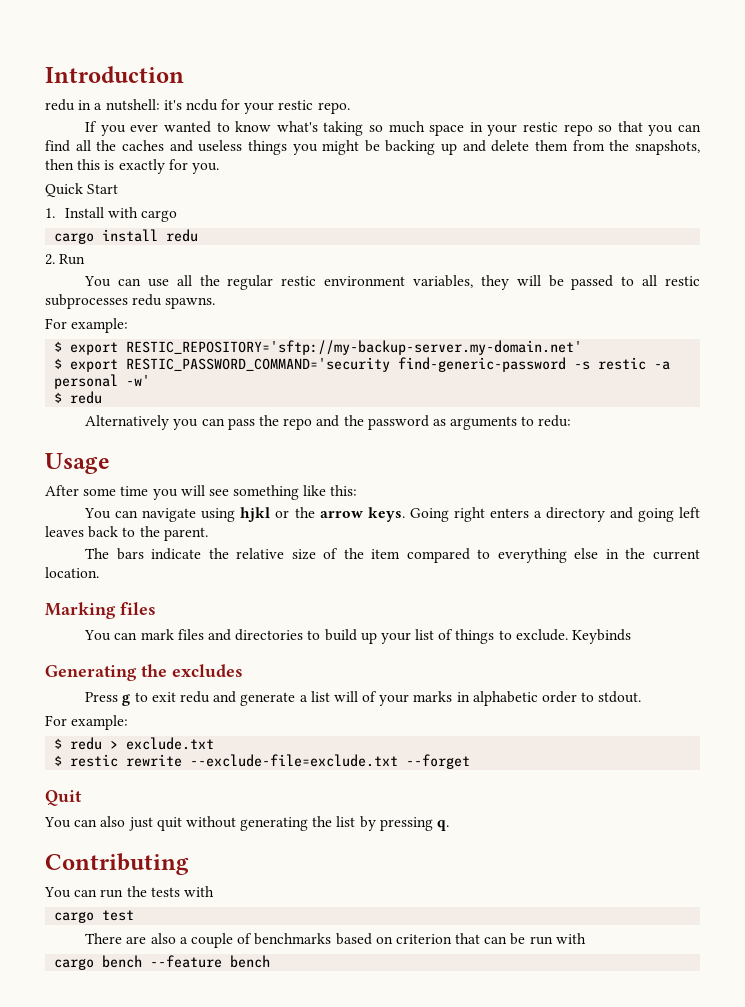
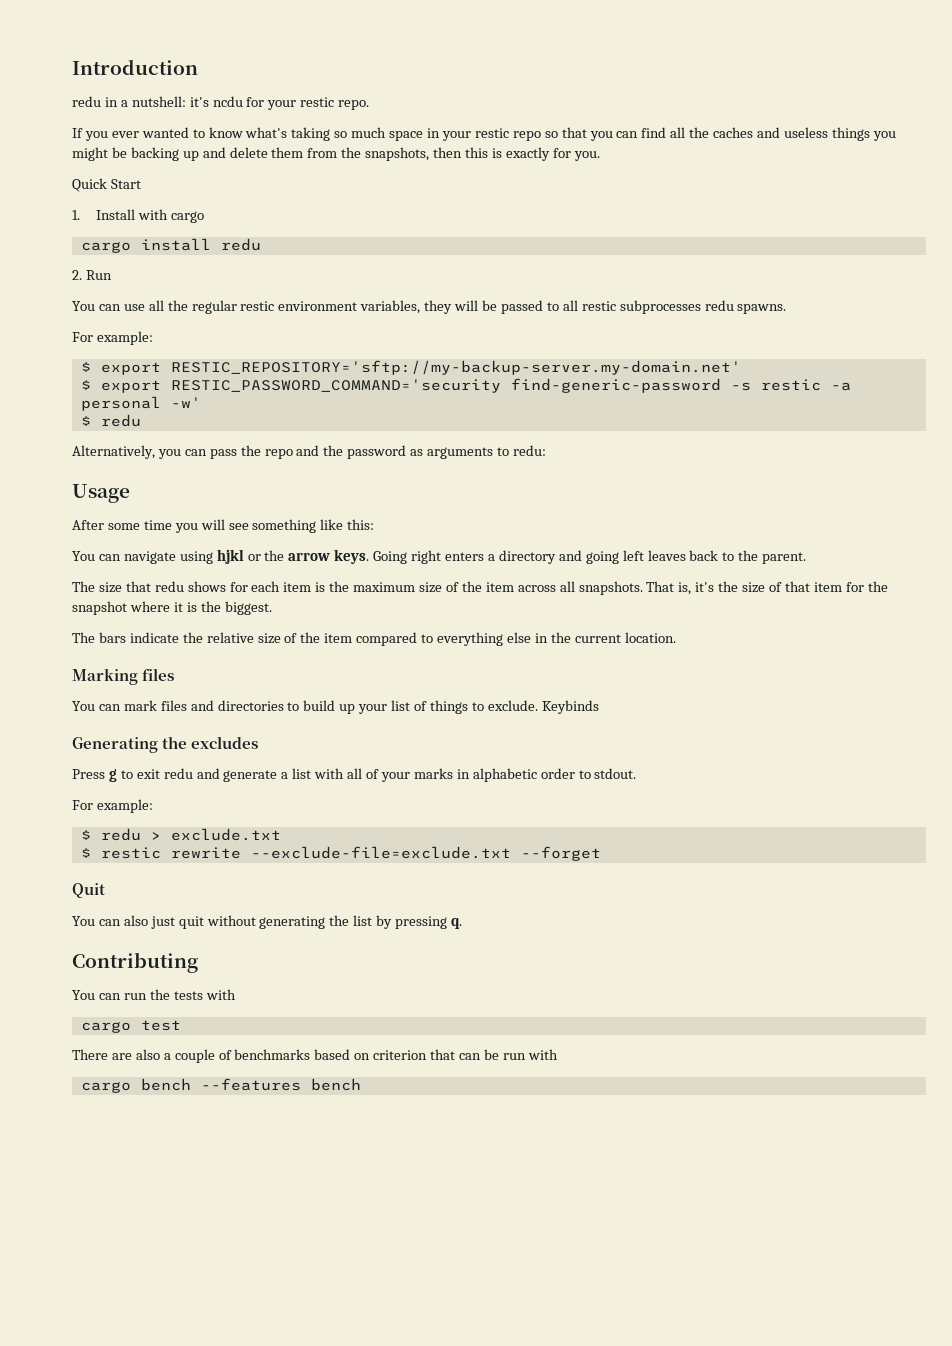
[85,415,170,430] Alternatively -> [72,445,155,459] Alternatively,
(208, 534) none -> [72,581,888,595] [72,601,272,615] // The size that redu shows for each item is the maximum size of the item across all snapshots. That is, it's the size of that item for the snapshot where it is the biggest.
[333,691,358,702] will -> [314,768,363,779] with all
[150,955,223,968] --feature -> [200,1078,301,1091] --features

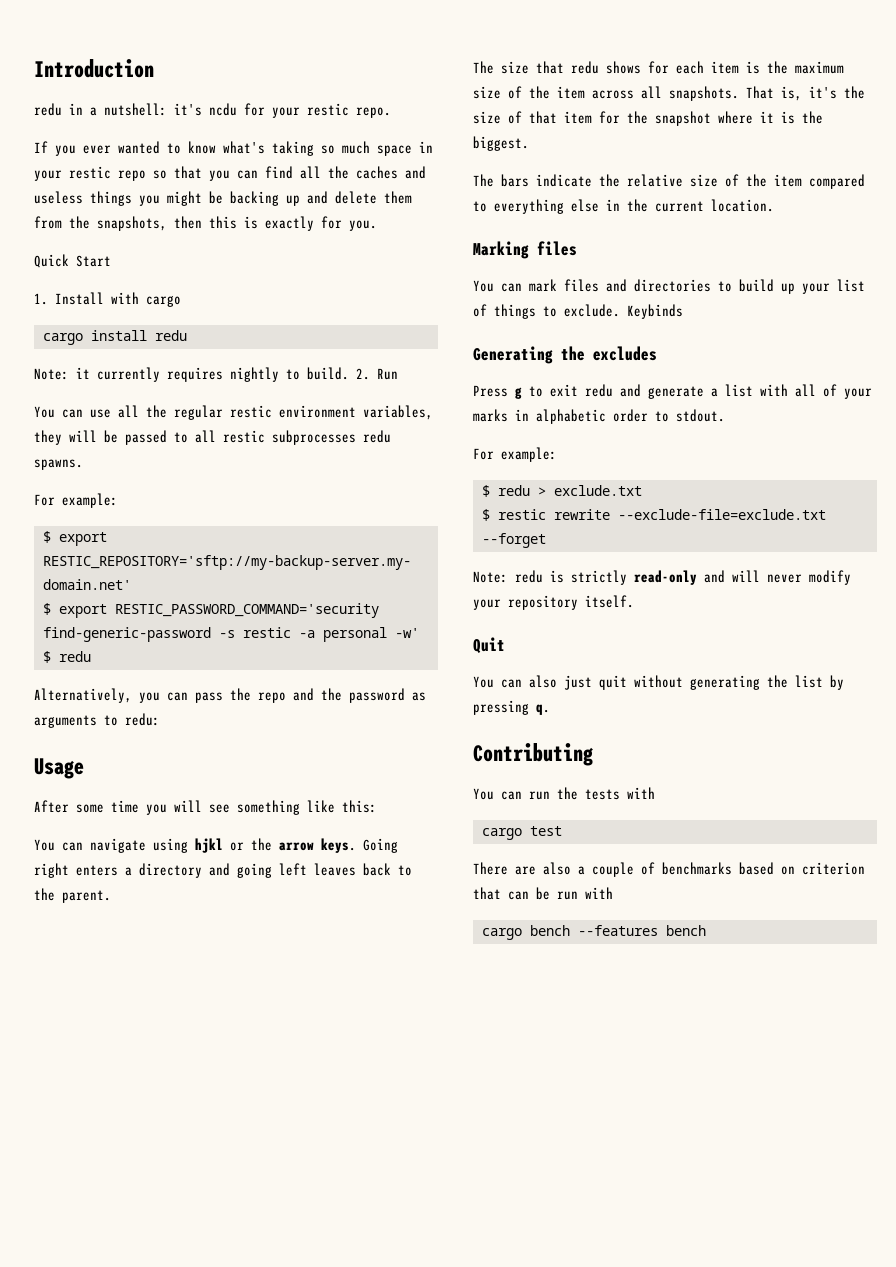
(261, 244) none -> [34,367,349,382] Note: it currently requires nightly to build.
(601, 853) none -> [473,570,851,585] [473,595,634,610] // Note: redu is strictly read-only and will never modify your repository itself.

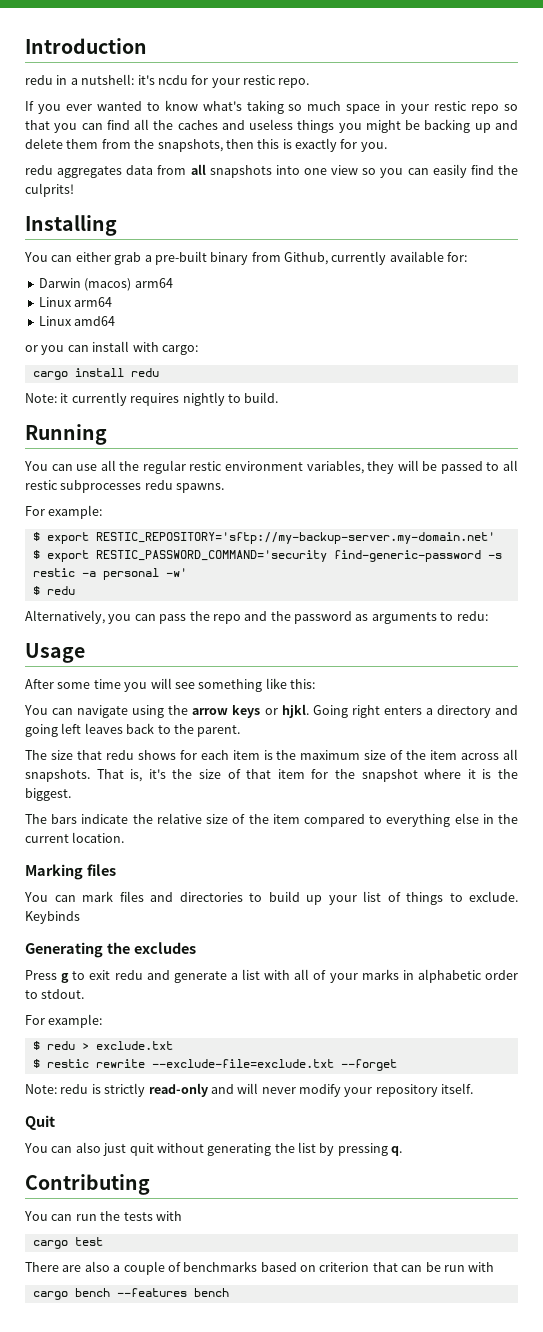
[34,254,111,268] [34,292,182,307] Quick Start // 1. Install with cargo -> [25,164,519,178] [25,183,74,197] [25,215,117,236] [24,251,468,265] [38,278,173,291] [38,297,113,307] [38,316,116,326] [25,341,198,355] redu aggregates data from all snapshots into one view so you can easily find the culprits! // Installing // You can either grab a pre-built binary from Github, currently available for: // Darwin (macos) arm64 // Linux arm64 // Linux amd64 // or you can install with cargo:
[356,368,398,380] 2. Run -> [25,424,107,445] // Running
[195,838,356,853] hjkl or the arrow keys. -> [168,704,309,718] the arrow keys or hjkl.

